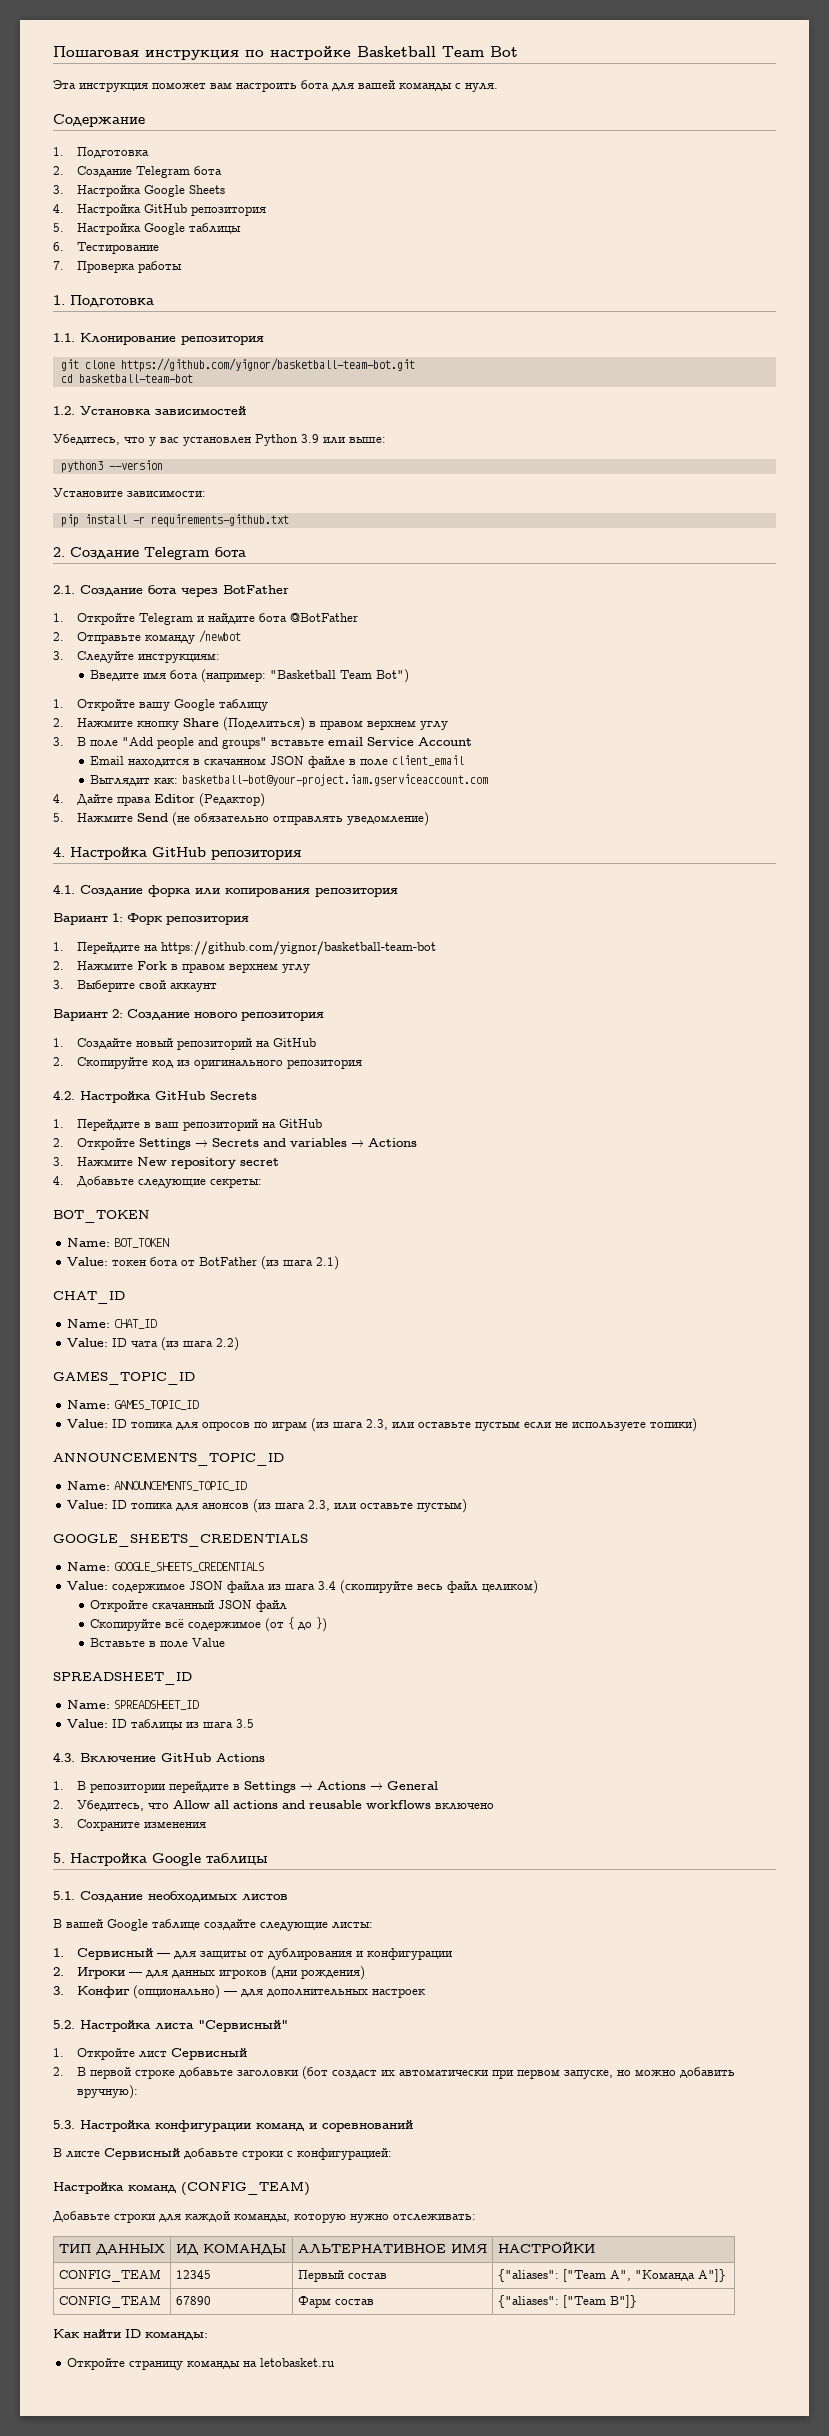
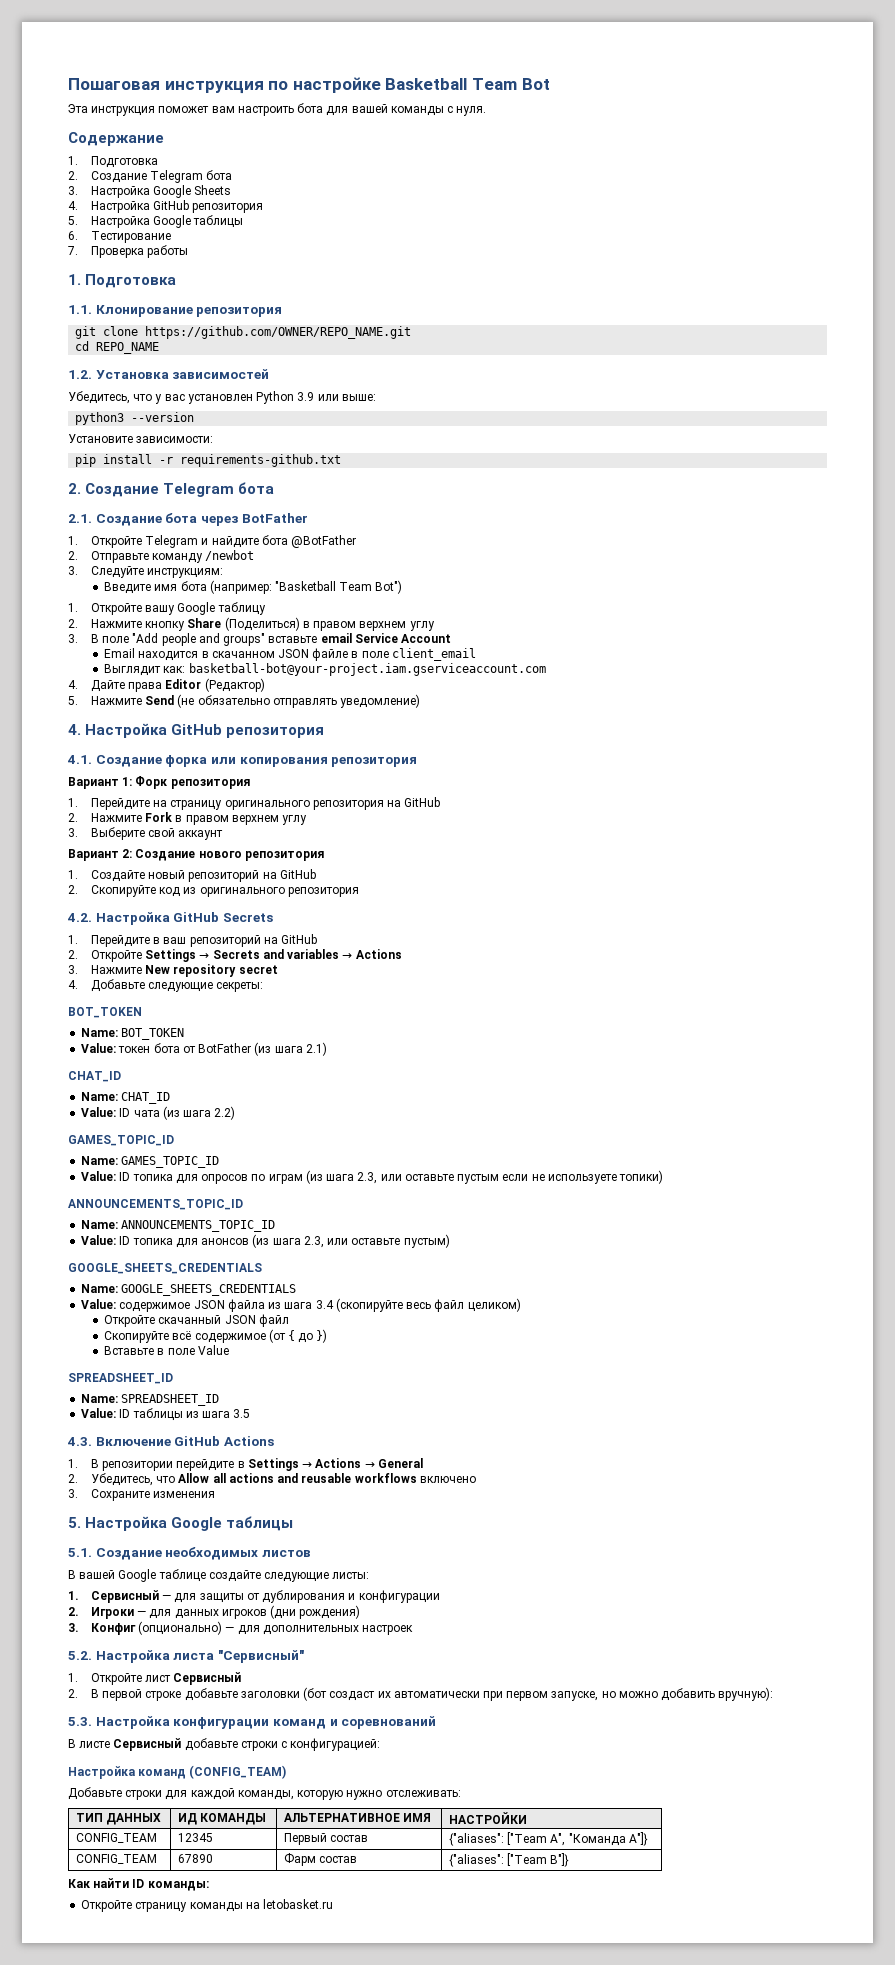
[120,358,415,372] https://github.com/yignor/basketball-team-bot.git -> [145,326,412,339] https://github.com/OWNER/REPO_NAME.git
[78,374,193,383] basketball-team-bot -> [96,342,160,354] REPO_NAME
[160,941,436,955] https://github.com/yignor/basketball-team-bot -> [170,797,441,810] страницу оригинального репозитория на GitHub

